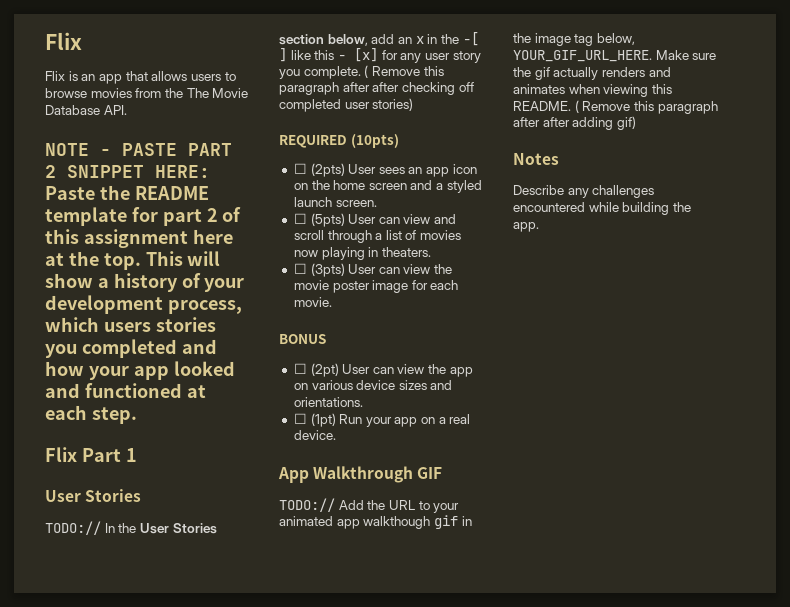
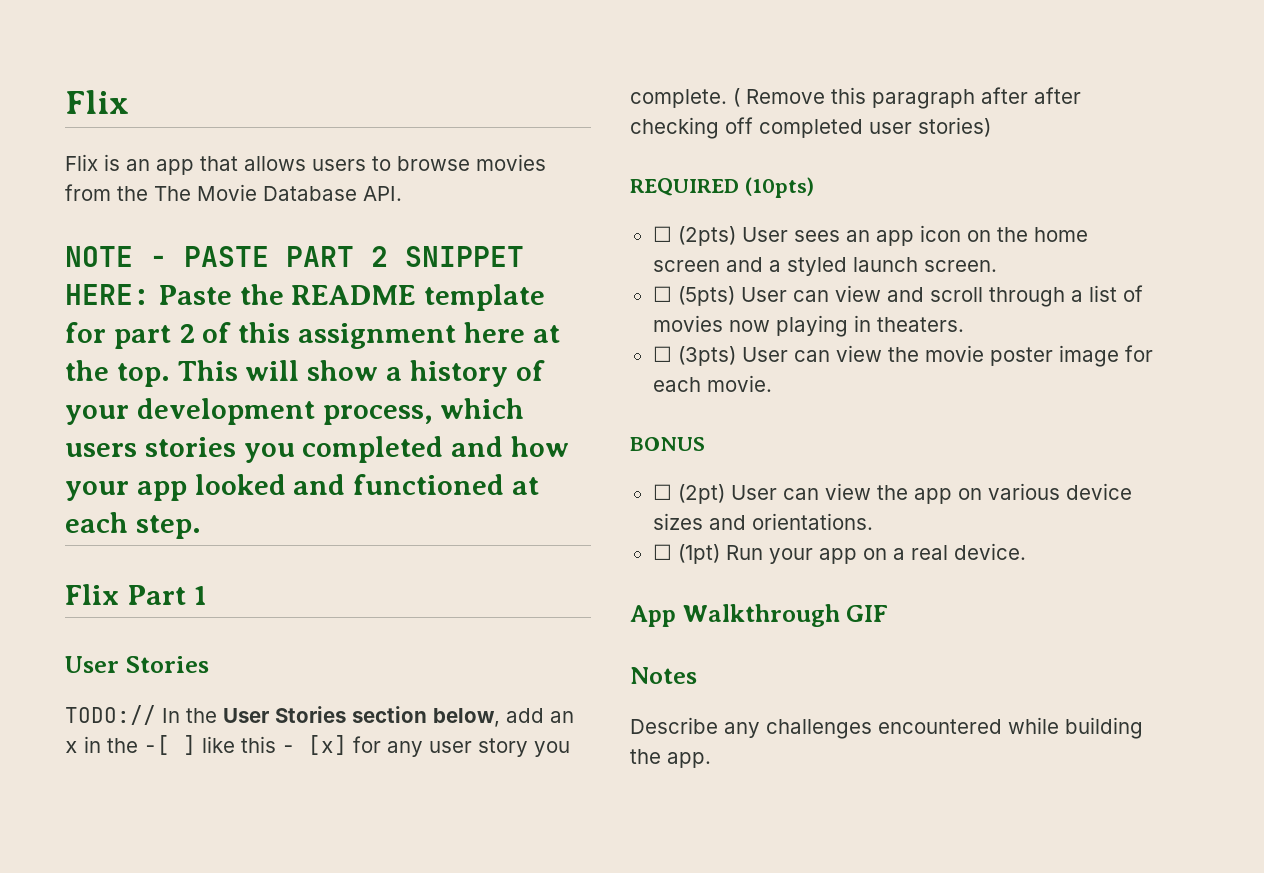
[279,498,460,513] [279,515,472,529] [513,33,635,46] [513,50,717,62] [513,67,671,80] [513,84,672,97] [513,100,718,114] [513,116,636,130] // TODO:// Add the URL to your animated app walkthough gif in the image tag below, YOUR_GIF_URL_HERE. Make sure the gif actually renders and animates when viewing this README. ( Remove this paragraph after after adding gif) -> (889, 613) none

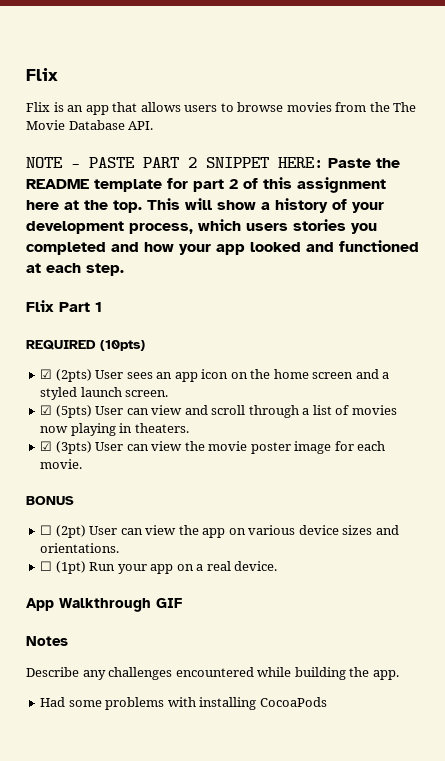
[65,656,209,673] [65,705,574,727] [65,735,570,757] [630,87,1081,109] [630,117,991,139] // User Stories // TODO:// In the User Stories section below, add an x in the -[ ] like this - [x] for any user story you complete. ( Remove this paragraph after after checking off completed user stories) -> (102, 307) none
[652,226,672,242] ☐ -> [40,369,53,379] ☑
[652,286,672,302] ☐ -> [40,405,53,415] ☑
[652,346,672,362] ☐ -> [40,441,53,451] ☑
(711, 760) none -> [40,697,327,710] // Had some problems with installing CocoaPods

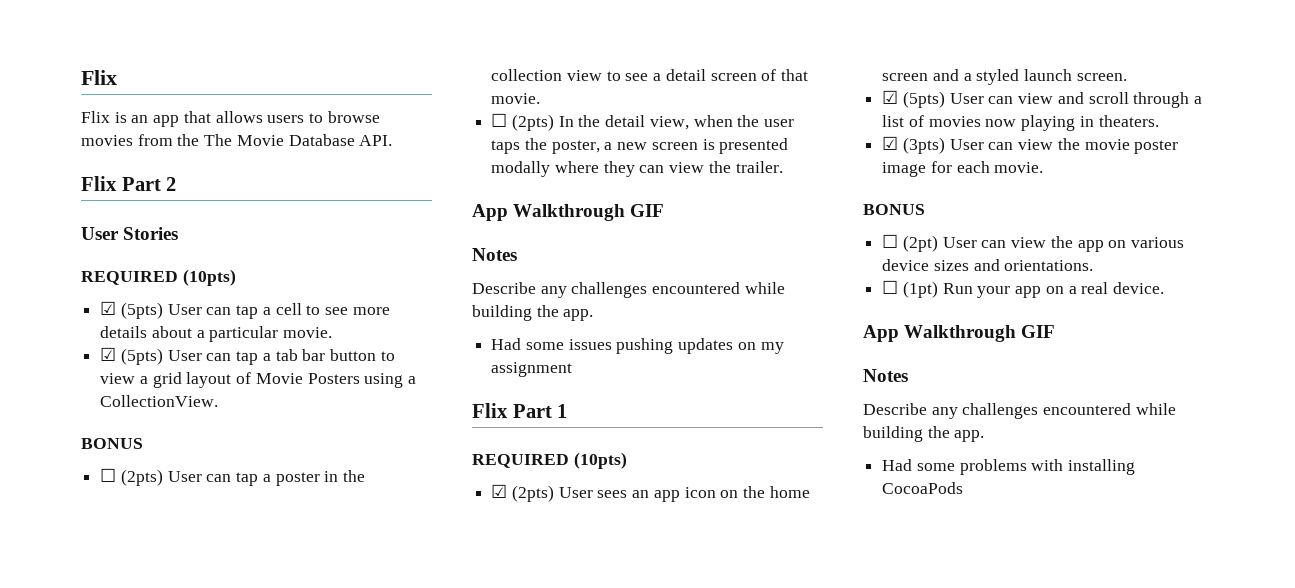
[26,157,400,168] [26,177,386,193] [26,198,384,213] [26,219,377,234] [26,240,419,255] [26,263,124,276] NOTE - PASTE PART 2 SNIPPET HERE: Paste the README template for part 2 of this assignment here at the top. This will show a history of your development process, which users stories you completed and how your app looked and functioned at each step. -> [81,176,177,191] [81,227,179,240] [81,269,236,286] [100,301,390,319] [100,326,333,342] [100,347,395,365] [100,372,417,388] [100,395,219,407] [81,438,143,449] [100,468,366,486] [491,69,809,81] [491,93,541,104] [491,113,795,131] [491,138,789,154] [491,161,783,177] [472,204,665,221] [472,248,517,261] [472,282,785,298] [472,305,594,321] [491,338,784,354] [491,362,573,377] Flix Part 2 // User Stories // REQUIRED (10pts) // ☑ (5pts) User can tap a cell to see more details about a particular movie. // ☑ (5pts) User can tap a tab bar button to view a grid layout of Movie Posters using a CollectionView. // BONUS // ☐ (2pts) User can tap a poster in the collection view to see a detail screen of that movie. // ☐ (2pts) In the detail view, when the user taps the poster, a new screen is presented modally where they can view the trailer. // App Walkthrough GIF // Notes // Describe any challenges encountered while building the app. // Had some issues pushing updates on my assignment

